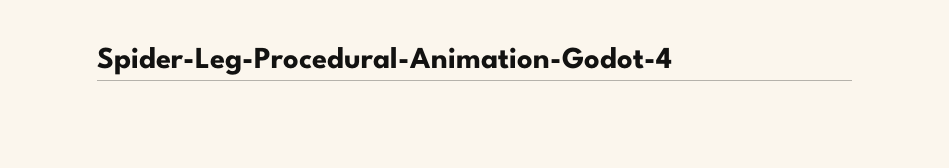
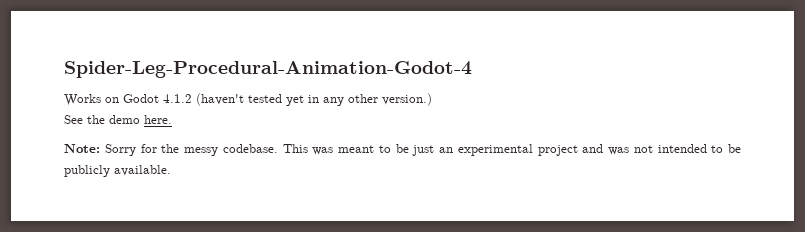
(672, 61) none -> [64,93,432,106] [64,115,172,124] [64,144,741,156] [64,165,171,177] // Works on Godot 4.1.2 (haven't tested yet in any other version.) // See the demo here. // Note: Sorry for the messy codebase. This was meant to be just an experimental project and was not intended to be publicly available.

